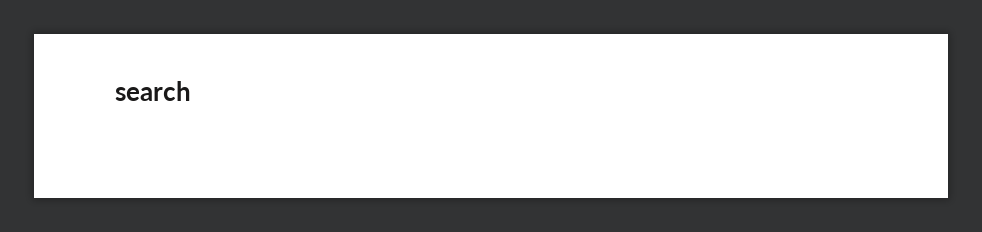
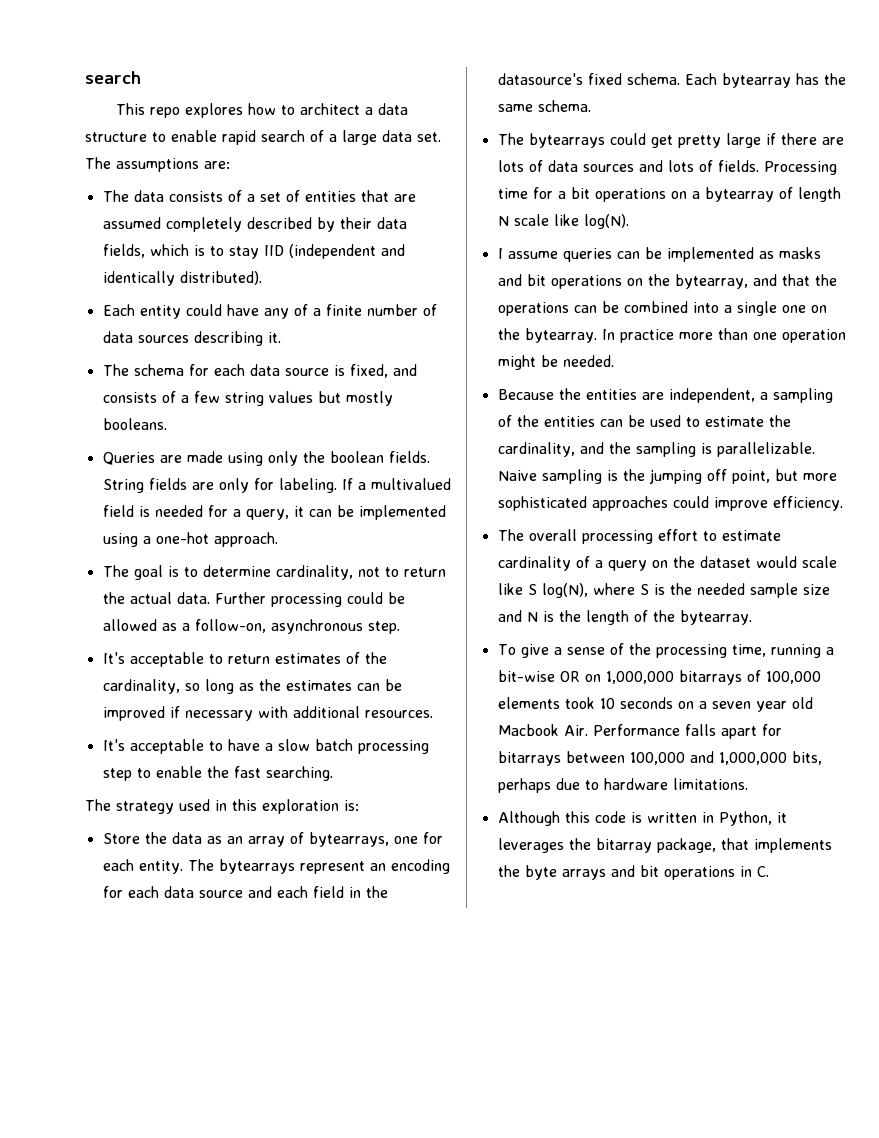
[115,81,191,101] search -> [85,71,141,84] [116,103,409,118] [85,130,441,145] [85,157,230,172] [102,190,416,202] [102,217,407,232] [102,244,405,259] [102,271,262,286] [102,304,437,319] [102,331,281,346] [102,364,417,378] [102,391,393,406] [102,418,167,430] [102,451,430,466] [102,478,451,493] [102,505,446,520] [102,532,278,547] [102,565,446,580] [102,592,405,607] [102,619,400,634] [102,652,387,667] [102,679,402,694] [102,706,433,721] [102,739,429,754] [102,766,333,781] [85,799,359,814] [102,832,443,847] [102,859,450,874] [102,886,388,898] [497,73,846,88] [497,100,591,112] [497,133,844,148] [497,160,837,175] [497,187,841,202] [497,214,629,229] [497,247,821,262] [497,274,837,289] [497,301,827,316] [497,328,846,343] [497,355,614,370] [497,388,833,403] [497,415,791,427] [497,442,815,457] [497,469,837,484] [497,496,843,511] [497,529,781,544] [497,556,837,571] [497,583,830,598] [497,610,752,625] [497,643,834,658] [497,670,821,685] [497,697,813,712] [497,724,782,739] [497,751,822,766] [497,778,748,793] [497,811,787,826] [497,838,832,853] [497,865,769,880] search // This repo explores how to architect a data structure to enable rapid search of a large data set. The assumptions are: // The data consists of a set of entities that are assumed completely described by their data fields, which is to stay IID (independent and identically distributed). // Each entity could have any of a finite number of data sources describing it. // The schema for each data source is fixed, and consists of a few string values but mostly booleans. // Queries are made using only the boolean fields. String fields are only for labeling. If a multivalued field is needed for a query, it can be implemented using a one-hot approach. // The goal is to determine cardinality, not to return the actual data. Further processing could be allowed as a follow-on, asynchronous step. // It's acceptable to return estimates of the cardinality, so long as the estimates can be improved if necessary with additional resources. // It's acceptable to have a slow batch processing step to enable the fast searching. // The strategy used in this exploration is: // Store the data as an array of bytearrays, one for each entity. The bytearrays represent an encoding for each data source and each field in the datasource's fixed schema. Each bytearray has the same schema. // The bytearrays could get pretty large if there are lots of data sources and lots of fields. Processing time for a bit operations on a bytearray of length N scale like log(N). // I assume queries can be implemented as masks and bit operations on the bytearray, and that the operations can be combined into a single one on the bytearray. In practice more than one operation might be needed. // Because the entities are independent, a sampling of the entities can be used to estimate the cardinality, and the sampling is parallelizable. Naive sampling is the jumping off point, but more sophisticated approaches could improve efficiency. // The overall processing effort to estimate cardinality of a query on the dataset would scale like S log(N), where S is the needed sample size and N is the length of the bytearray. // To give a sense of the processing time, running a bit-wise OR on 1,000,000 bitarrays of 100,000 elements took 10 seconds on a seven year old Macbook Air. Performance falls apart for bitarrays between 100,000 and 1,000,000 bits, perhaps due to hardware limitations. // Although this code is written in Python, it leverages the bitarray package, that implements the byte arrays and bit operations in C.

